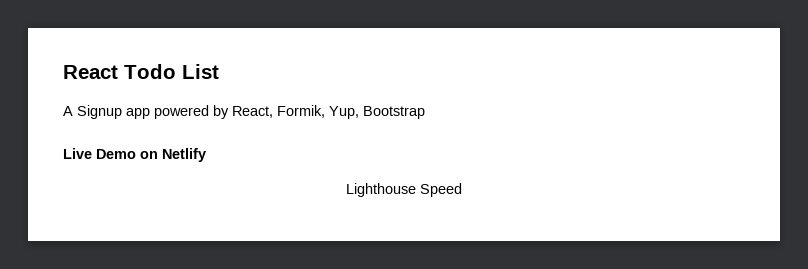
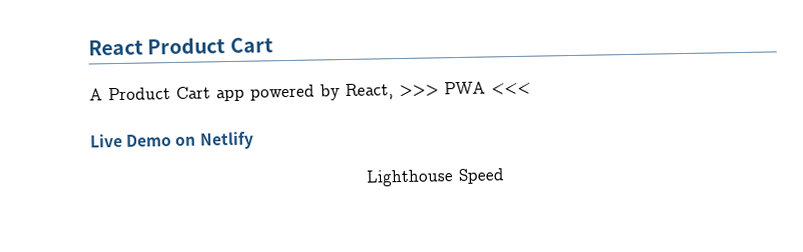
[124,64,219,79] Todo List -> [147,37,273,55] Product Cart
[77,105,122,119] Signup -> [108,86,211,101] Product Cart
[277,105,425,119] Formik, Yup, Bootstrap -> [399,81,531,98] >>> PWA <<<

